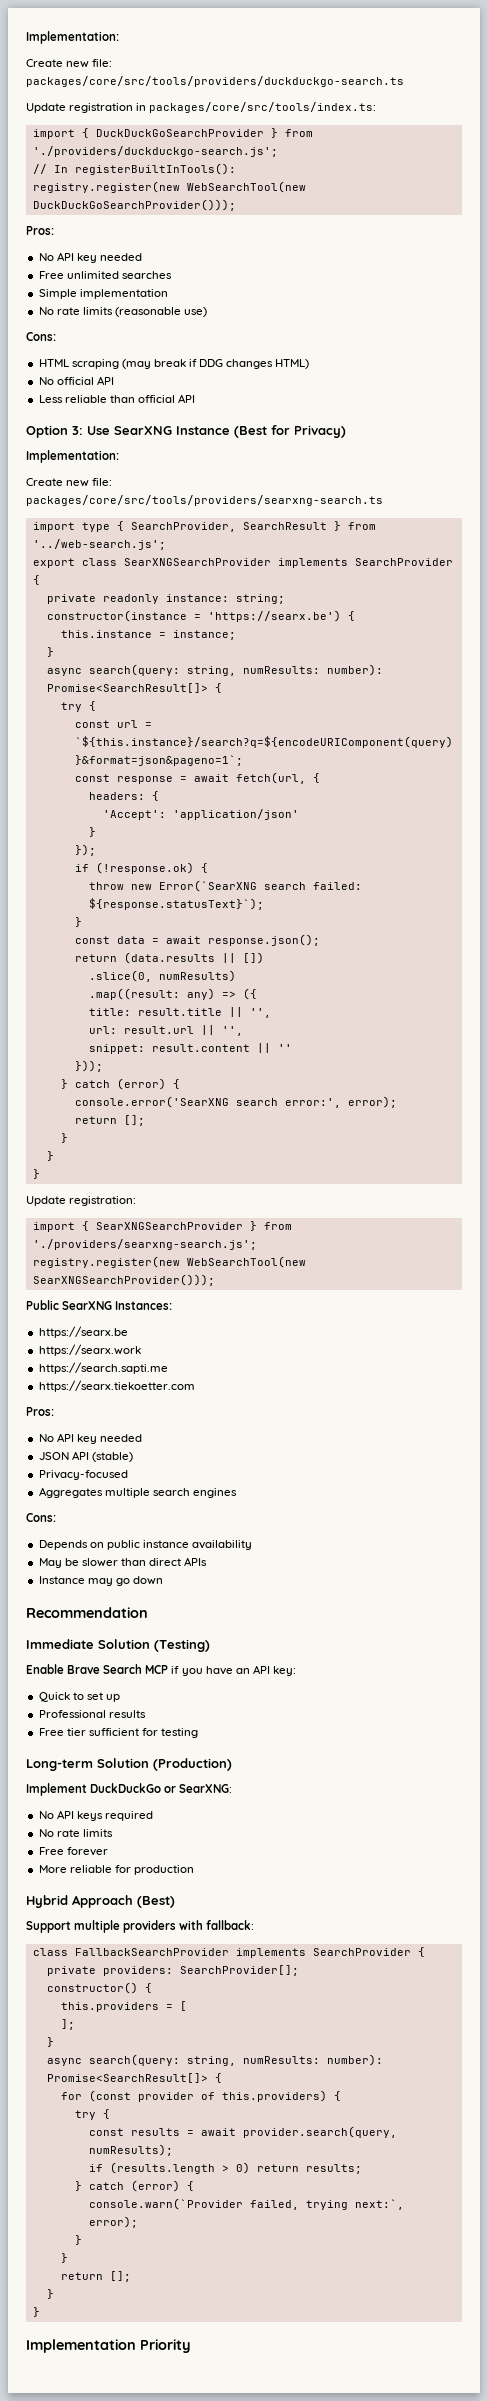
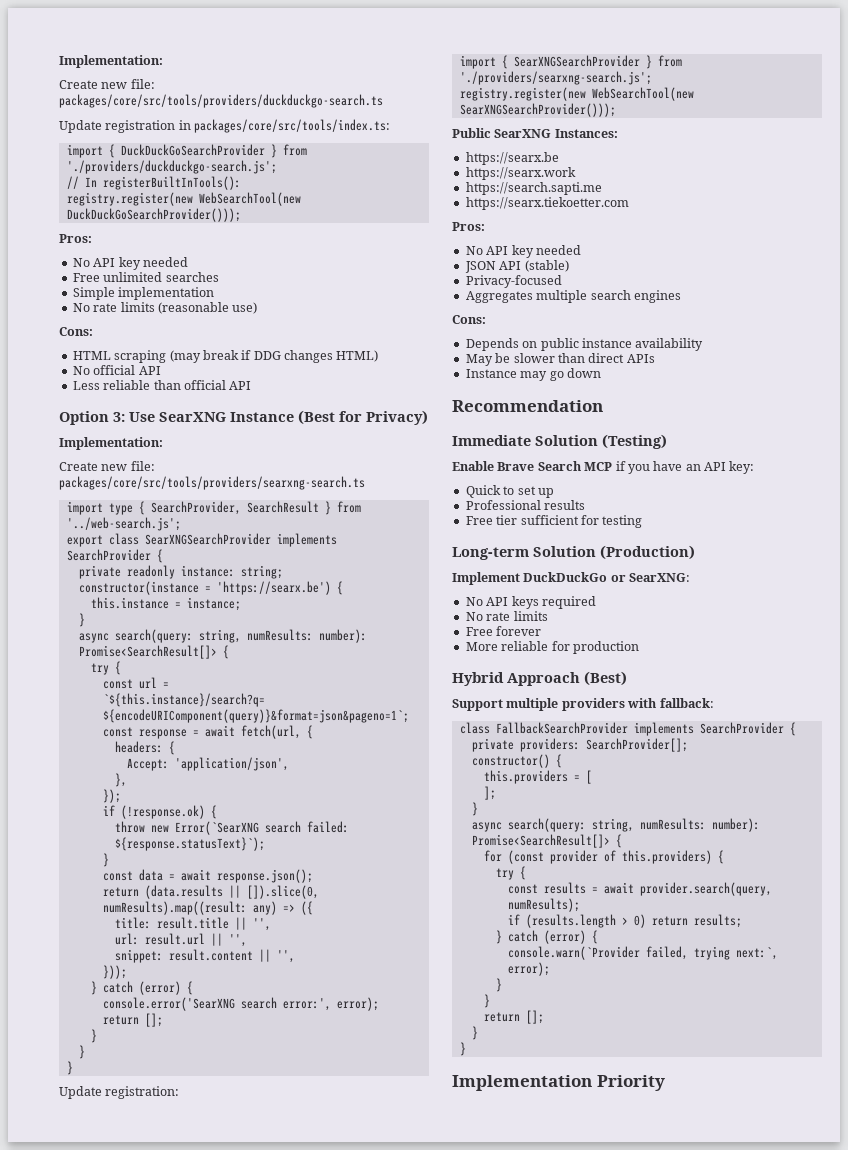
[102,809,299,820] [88,827,96,837] 'Accept': 'application/json' // } -> [126,757,289,771] [114,773,127,787] Accept: 'application/json', // },
[242,952,264,964] [88,970,236,982] [88,988,180,1000] []) // .slice(0, numResults) // .map((result: -> [246,885,319,899] [102,901,247,915] []).slice(0, numResults).map((result:
[277,1044,292,1052] '' -> [276,950,295,963] '',

